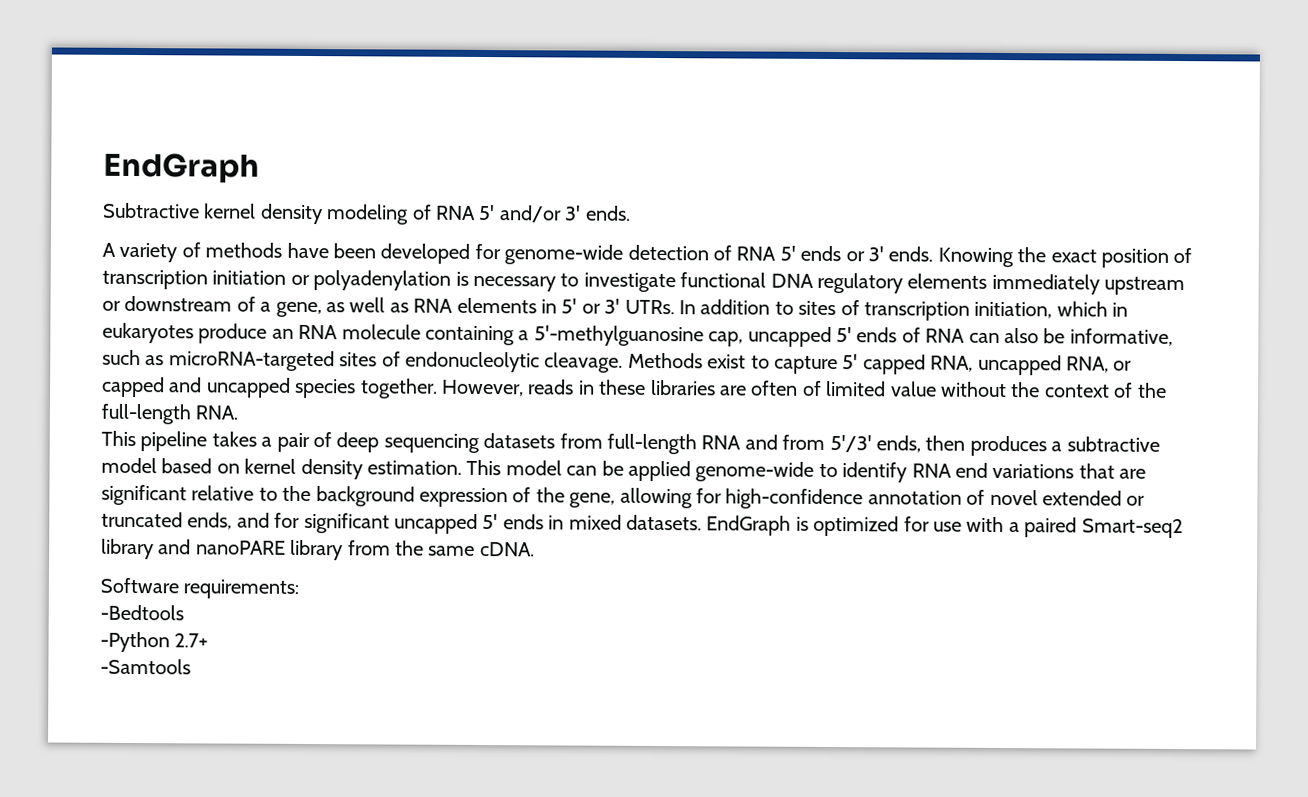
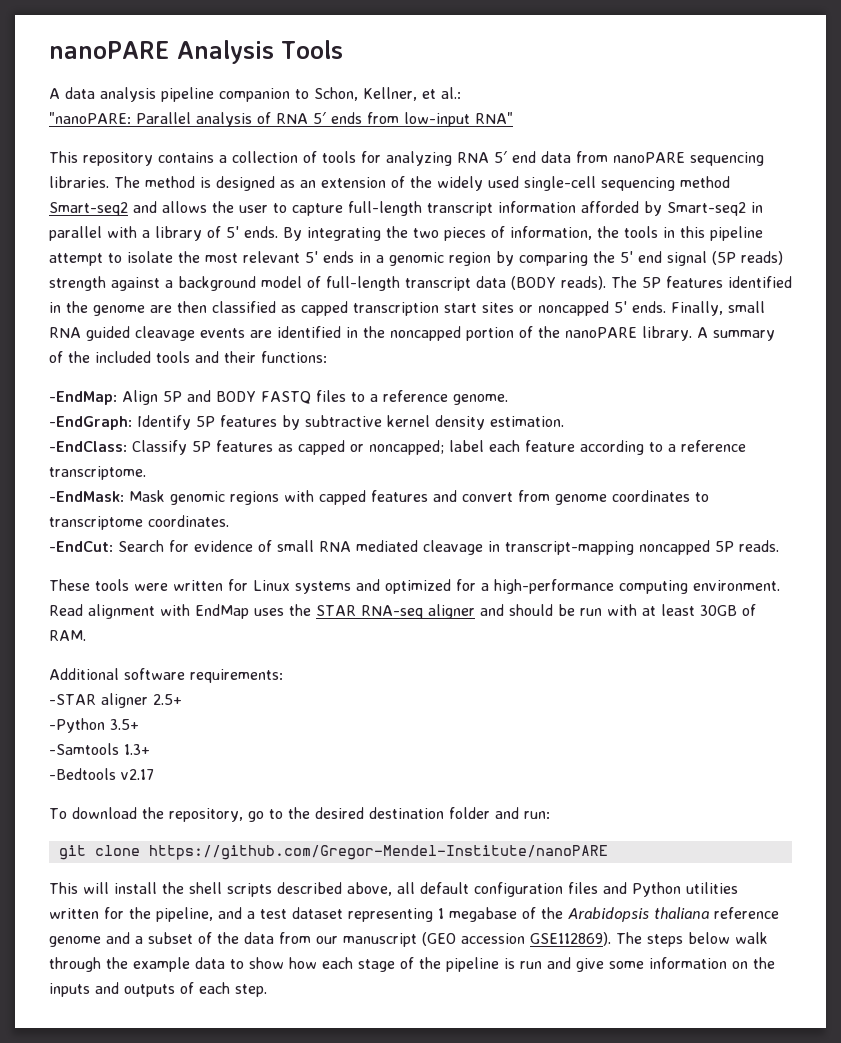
[103,152,260,183] [103,202,631,225] [102,242,1193,268] [102,269,1186,296] [102,295,1129,321] [102,322,1173,348] [102,349,1133,376] [102,376,1167,399] [101,403,239,425] [101,430,1160,457] [101,457,1147,483] [101,484,1146,510] [101,511,1183,539] [101,538,535,561] [100,577,300,599] [100,604,184,621] [100,631,209,653] [100,658,191,675] EndGraph // Subtractive kernel density modeling of RNA 5' and/or 3' ends. // A variety of methods have been developed for genome-wide detection of RNA 5' ends or 3' ends. Knowing the exact position of transcription initiation or polyadenylation is necessary to investigate functional DNA regulatory elements immediately upstream or downstream of a gene, as well as RNA elements in 5' or 3' UTRs. In addition to sites of transcription initiation, which in eukaryotes produce an RNA molecule containing a 5'-methylguanosine cap, uncapped 5' ends of RNA can also be informative, such as microRNA-targeted sites of endonucleolytic cleavage. Methods exist to capture 5' capped RNA, uncapped RNA, or capped and uncapped species together. However, reads in these libraries are often of limited value without the context of the full-length RNA. // This pipeline takes a pair of deep sequencing datasets from full-length RNA and from 5'/3' ends, then produces a subtractive model based on kernel density estimation. This model can be applied genome-wide to identify RNA end variations that are significant relative to the background expression of the gene, allowing for high-confidence annotation of novel extended or truncated ends, and for significant uncapped 5' ends in mixed datasets. EndGraph is optimized for use with a paired Smart-seq2 library and nanoPARE library from the same cDNA. // Software requirements: // -Bedtools // -Python 2.7+ // -Samtools -> [49,40,343,64] [49,87,461,102] [49,112,513,127] [49,151,764,166] [49,176,730,191] [49,201,763,216] [49,226,763,241] [49,251,783,266] [49,276,792,291] [49,301,765,316] [49,326,775,341] [49,351,327,363] [49,390,508,405] [49,415,564,430] [49,440,746,455] [49,466,146,480] [49,490,709,505] [49,515,229,530] [49,540,779,555] [49,579,780,594] [49,604,756,619] [49,630,86,641] [49,668,283,683] [49,693,182,708] [49,718,139,733] [49,743,150,755] [49,768,154,780] [49,807,550,822] [58,845,608,860] [49,882,738,897] [49,907,779,922] [49,932,768,947] [49,957,775,972] [49,982,267,997] nanoPARE Analysis Tools // A data analysis pipeline companion to Schon, Kellner, et al.: // "nanoPARE: Parallel analysis of RNA 5′ ends from low-input RNA" // This repository contains a collection of tools for analyzing RNA 5′ end data from nanoPARE sequencing libraries. The method is designed as an extension of the widely used single-cell sequencing method Smart-seq2 and allows the user to capture full-length transcript information afforded by Smart-seq2 in parallel with a library of 5' ends. By integrating the two pieces of information, the tools in this pipeline attempt to isolate the most relevant 5' ends in a genomic region by comparing the 5' end signal (5P reads) strength against a background model of full-length transcript data (BODY reads). The 5P features identified in the genome are then classified as capped transcription start sites or noncapped 5' ends. Finally, small RNA guided cleavage events are identified in the noncapped portion of the nanoPARE library. A summary of the included tools and their functions: // -EndMap: Align 5P and BODY FASTQ files to a reference genome. // -EndGraph: Identify 5P features by subtractive kernel density estimation. // -EndClass: Classify 5P features as capped or noncapped; label each feature according to a reference transcriptome. // -EndMask: Mask genomic regions with capped features and convert from genome coordinates to transcriptome coordinates. // -EndCut: Search for evidence of small RNA mediated cleavage in transcript-mapping noncapped 5P reads. // These tools were written for Linux systems and optimized for a high-performance computing environment. Read alignment with EndMap uses the STAR RNA-seq aligner and should be run with at least 30GB of RAM. // Additional software requirements: // -STAR aligner 2.5+ // -Python 3.5+ // -Samtools 1.3+ // -Bedtools v2.17 // To download the repository, go to the desired destination folder and run: // git clone https://github.com/Gregor-Mendel-Institute/nanoPARE // This will install the shell scripts described above, all default configuration files and Python utilities written for the pipeline, and a test dataset representing 1 megabase of the Arabidopsis thaliana reference genome and a subset of the data from our manuscript (GEO accession GSE112869). The steps below walk through the example data to show how each stage of the pipeline is run and give some information on the inputs and outputs of each step.

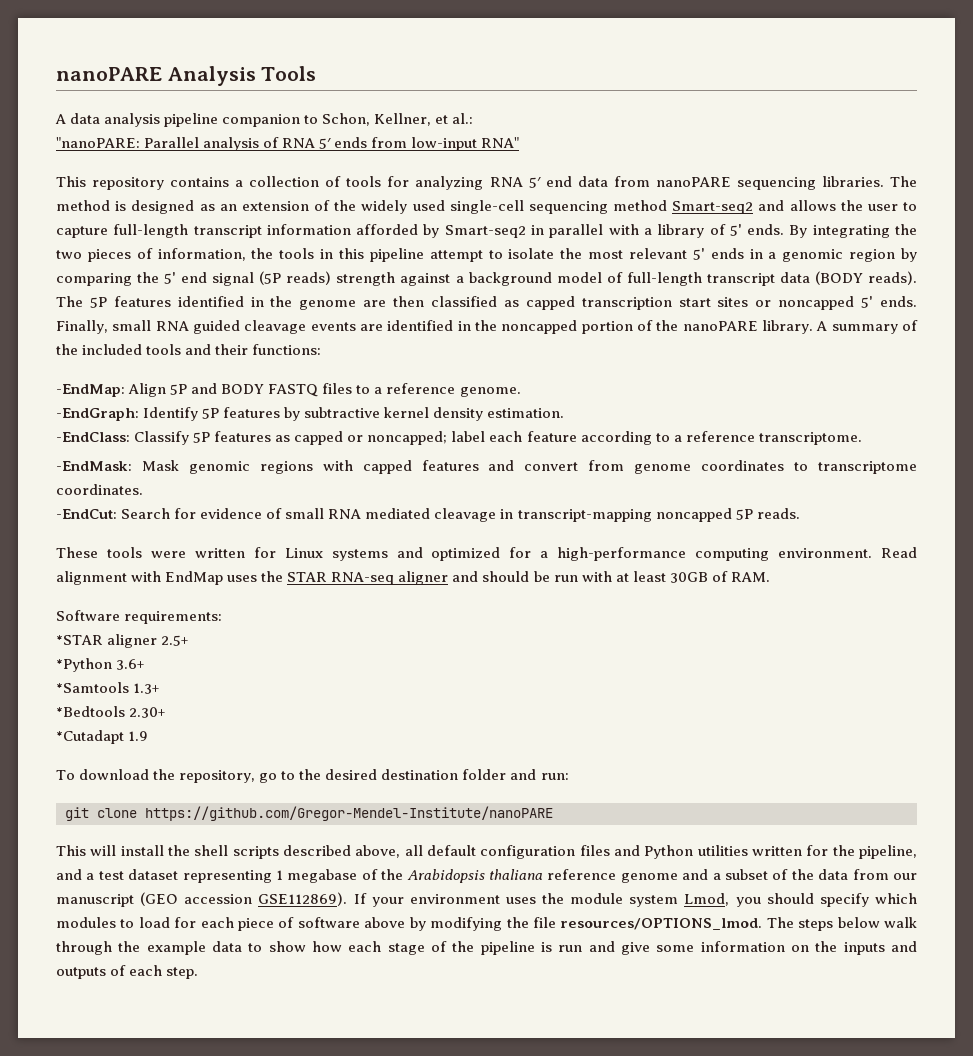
[49,668,185,680] Additional software -> [56,610,120,621] Software
[49,694,96,705] -STAR -> [56,635,103,645] *STAR
[49,718,139,733] [49,743,150,755] [49,768,154,780] -Python 3.5+ // -Samtools 1.3+ // -Bedtools v2.17 -> [56,658,146,672] [56,682,161,694] [56,706,167,718] [56,730,149,744] *Python 3.6+ // *Samtools 1.3+ // *Bedtools 2.30+ // *Cutadapt 1.9
(611, 939) none -> [353,893,917,907] [56,917,763,931] If your environment uses the module system Lmod, you should specify which modules to load for each piece of software above by modifying the file resources/OPTIONS_lmod.

